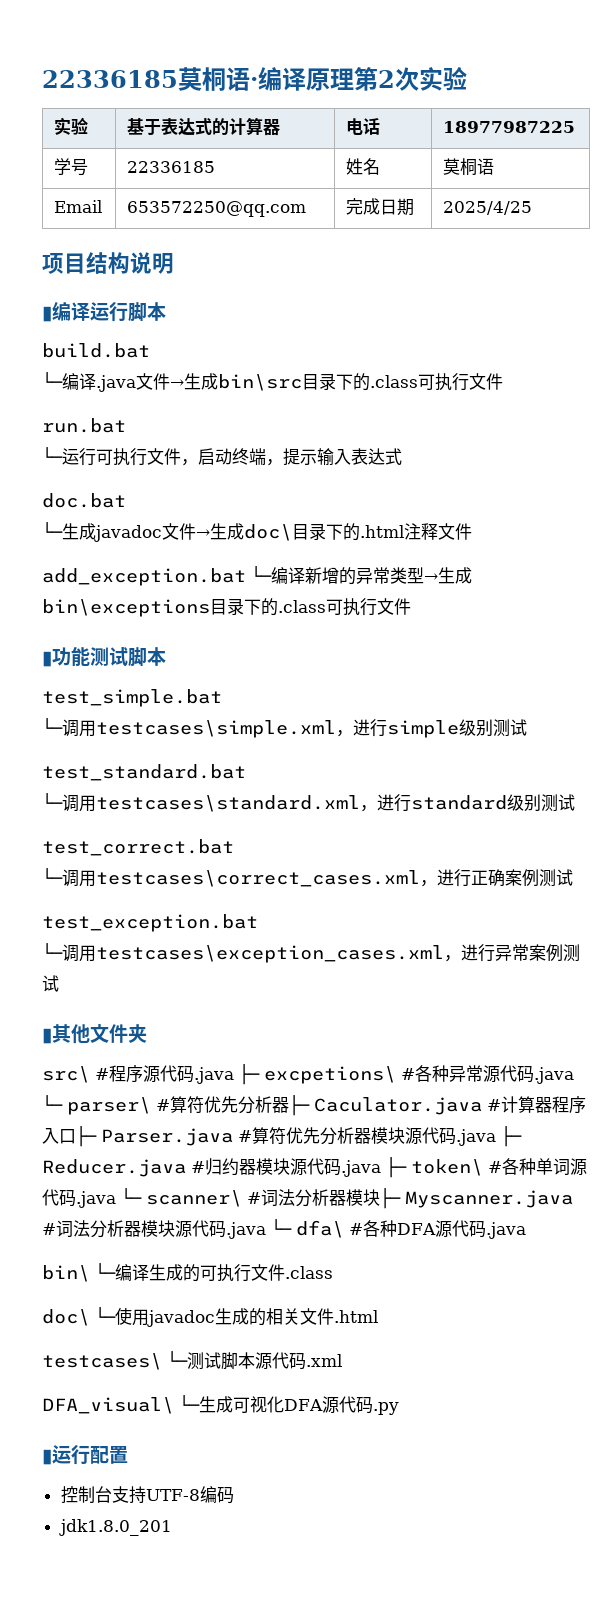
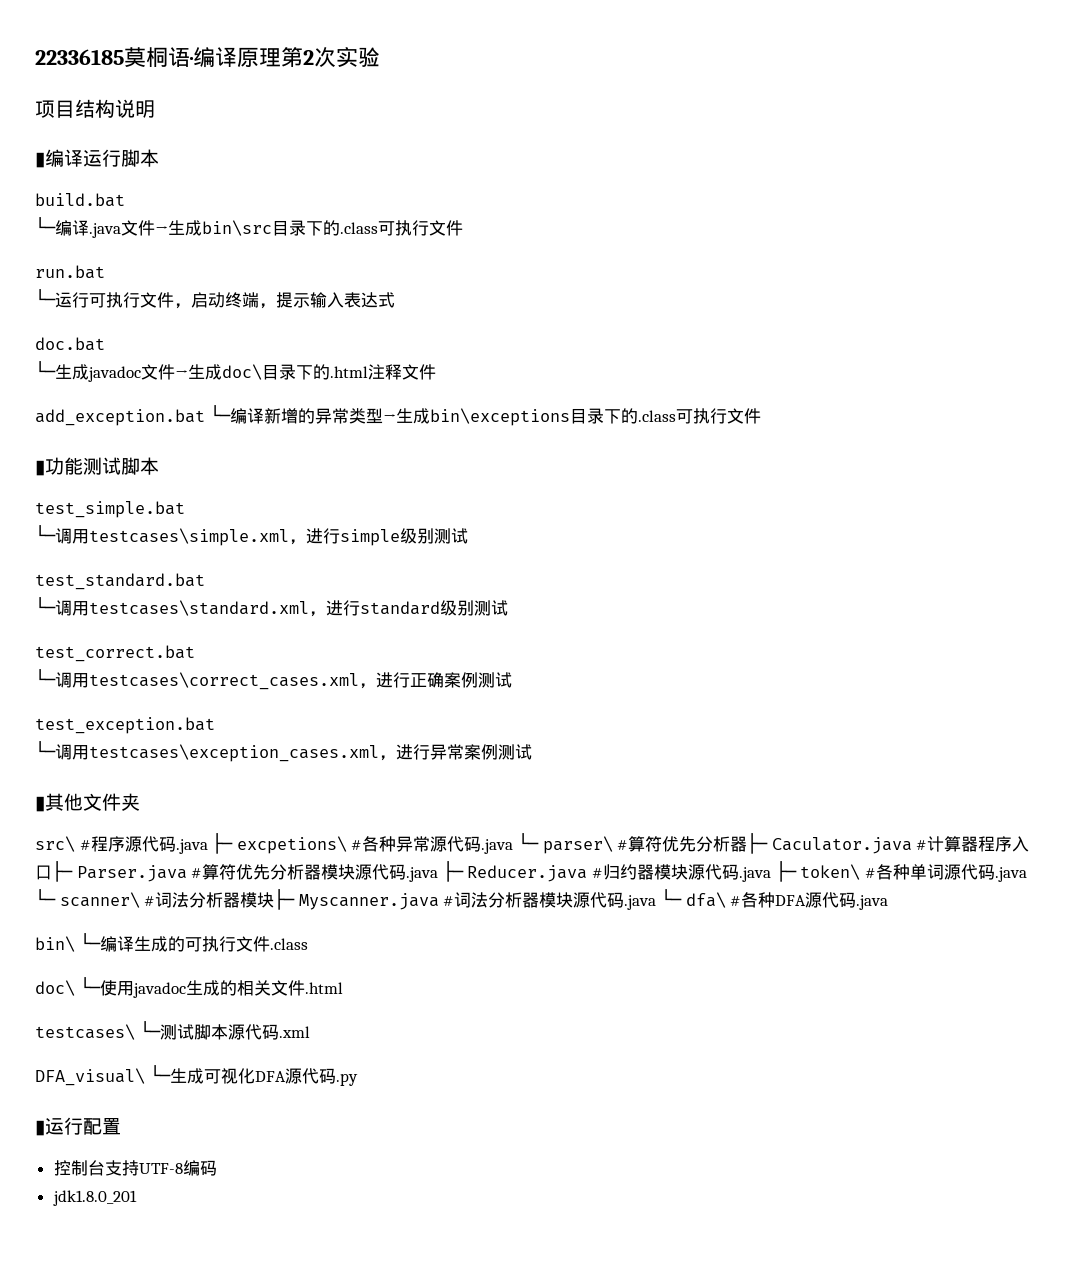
[54,117,89,135] [127,117,281,136] [346,118,381,135] [443,121,576,133] [54,158,89,176] [127,161,216,173] [346,158,381,175] [443,158,495,175] [54,200,103,213] [127,201,307,217] [346,198,415,216] [443,201,533,215] // 实验 | 基于表达式的计算器 | 电话 | 18977987225 // 学号 | 22336185 | 姓名 | 莫桐语 // Email | 653572250@qq.com | 完成日期 | 2025/4/25 -> (380, 57) none

